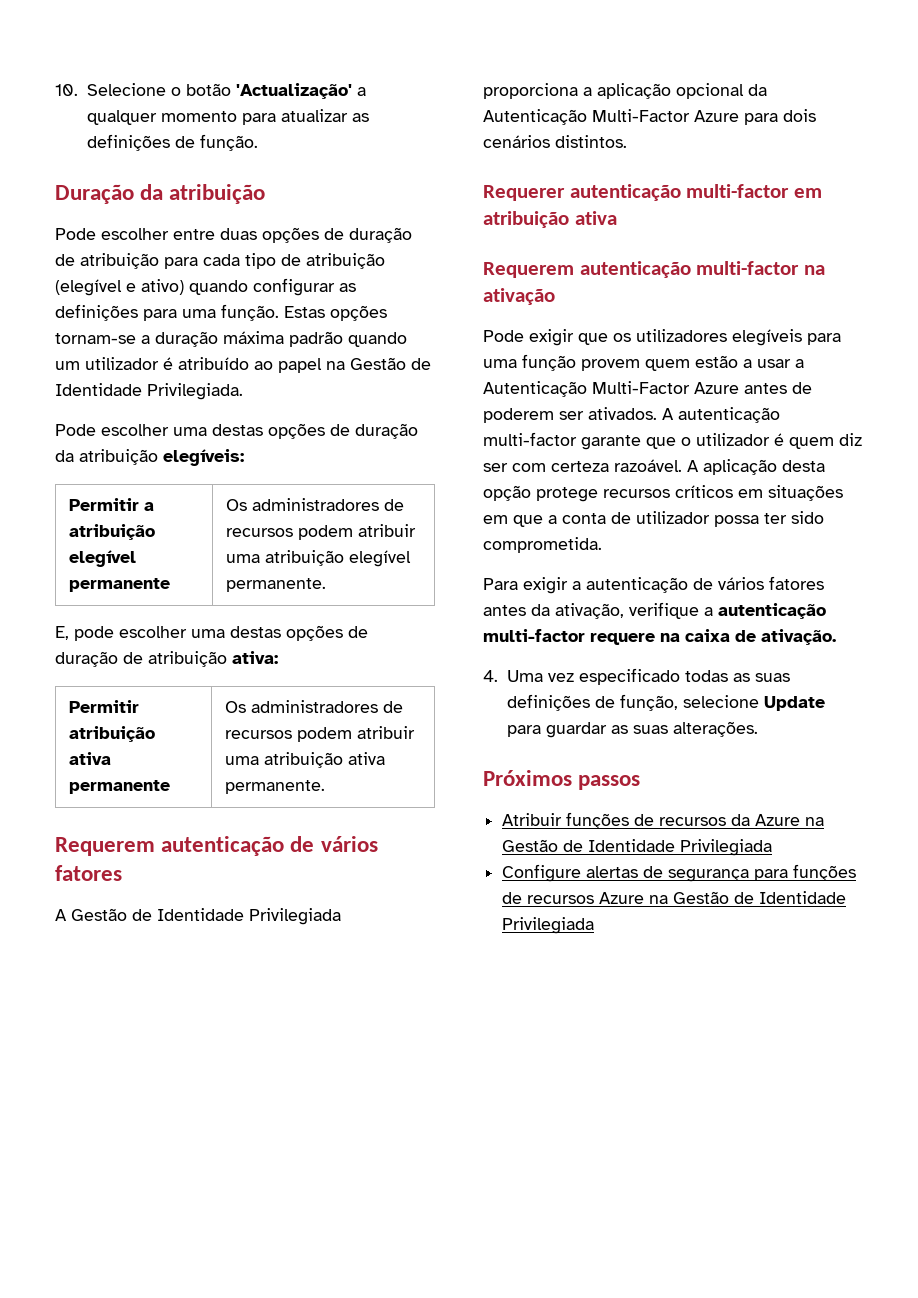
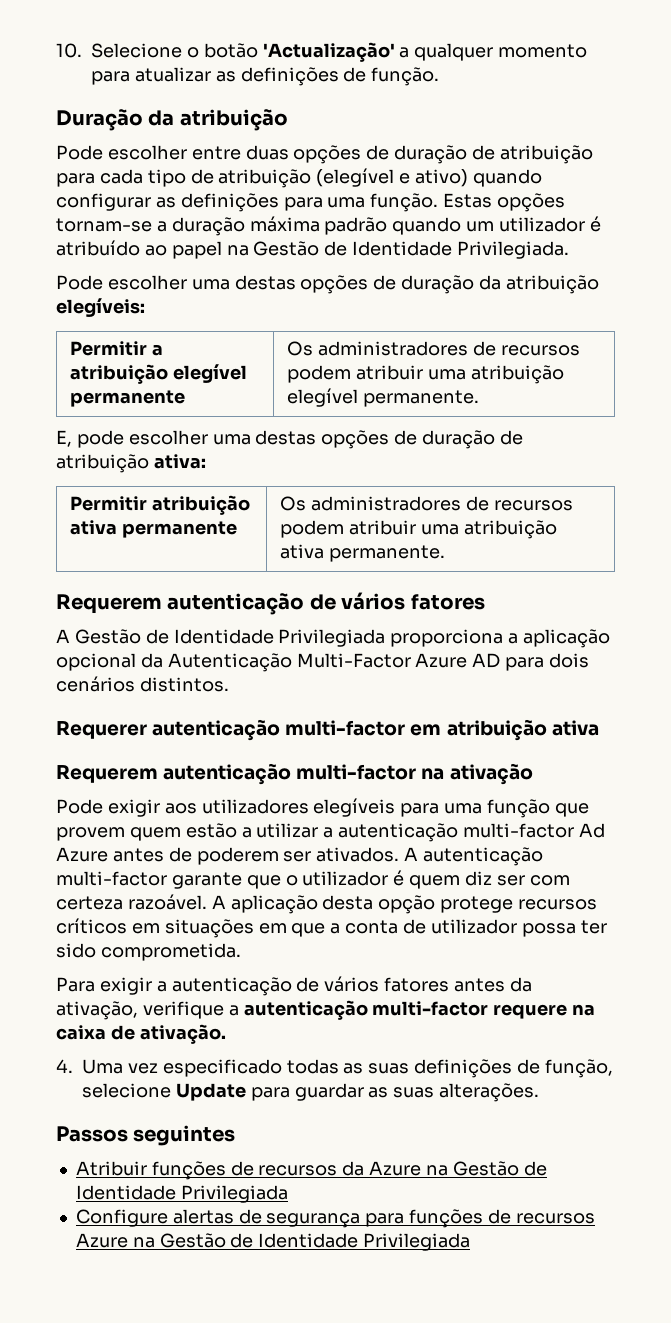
(739, 116) none -> [472,653,501,668] AD
[578,333,631,345] que os -> [164,803,197,814] aos
(576, 362) none -> [554,803,589,817] que
[757,359,804,368] [483,381,690,397] usar a Autenticação Multi-Factor -> [256,823,605,842] utilizar a autenticação multi-factor Ad
[483,770,641,790] Próximos passos -> [56,1125,236,1146] Passos seguintes

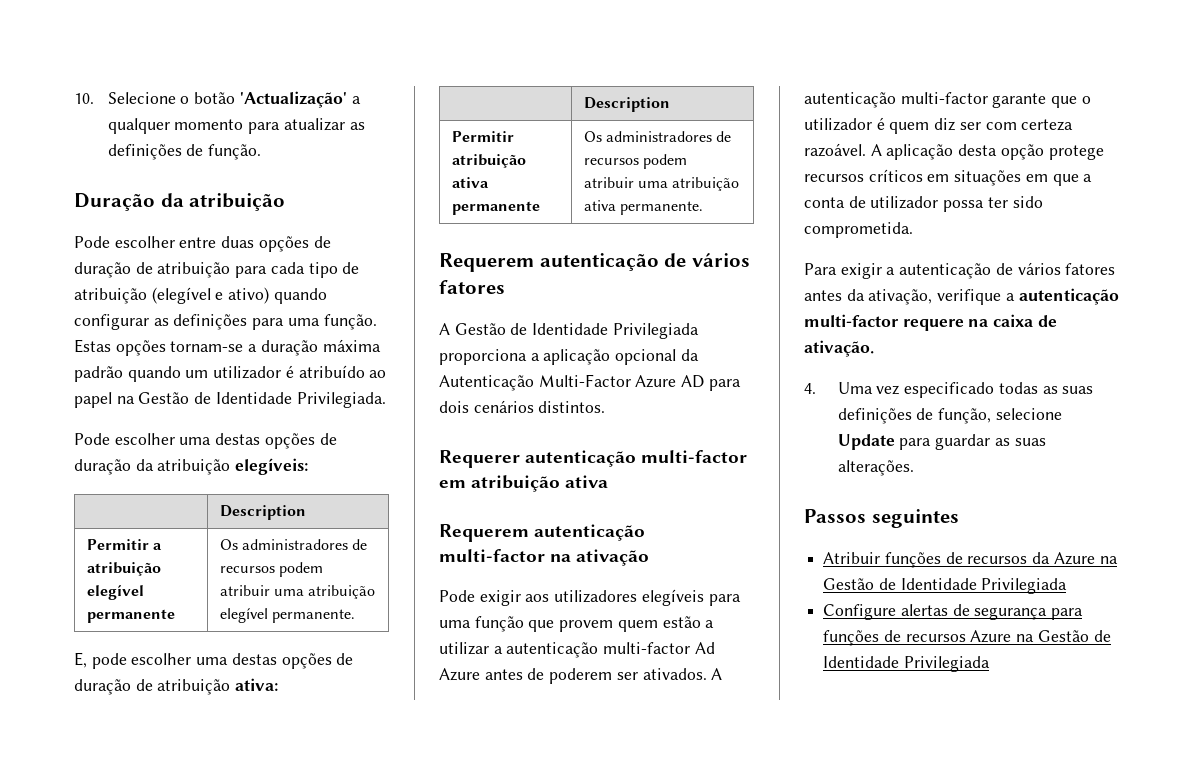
(145, 307) none -> [219,505,306,520] // | Description
(206, 461) none -> [583,97,670,112] // | Description

